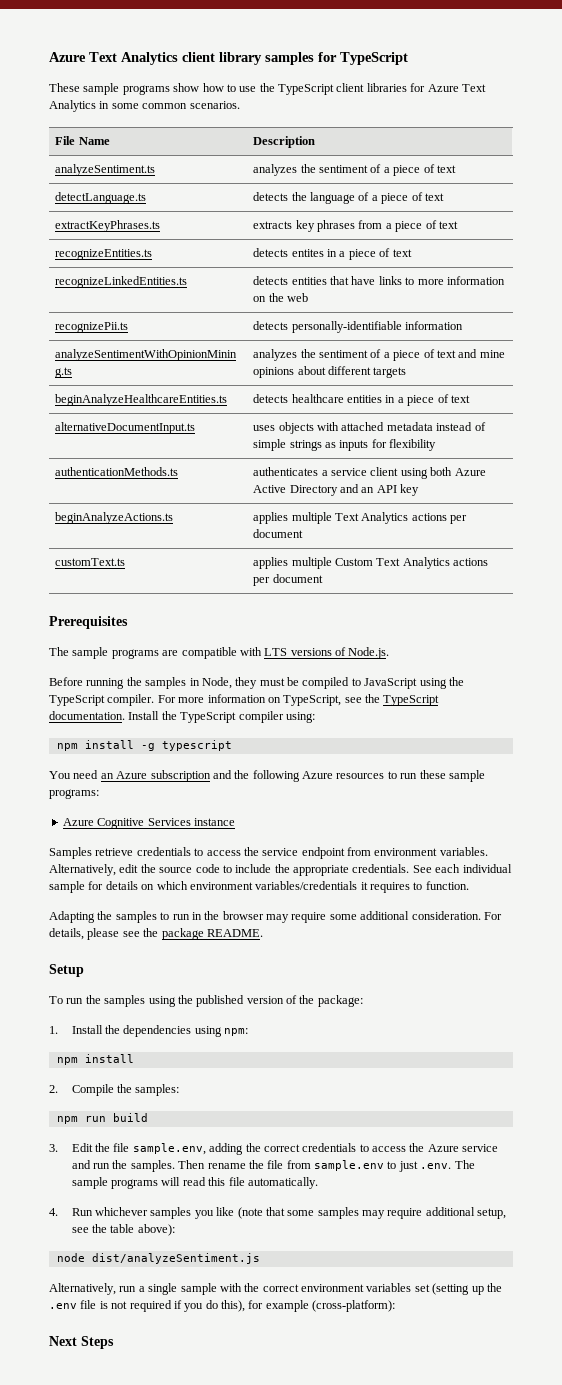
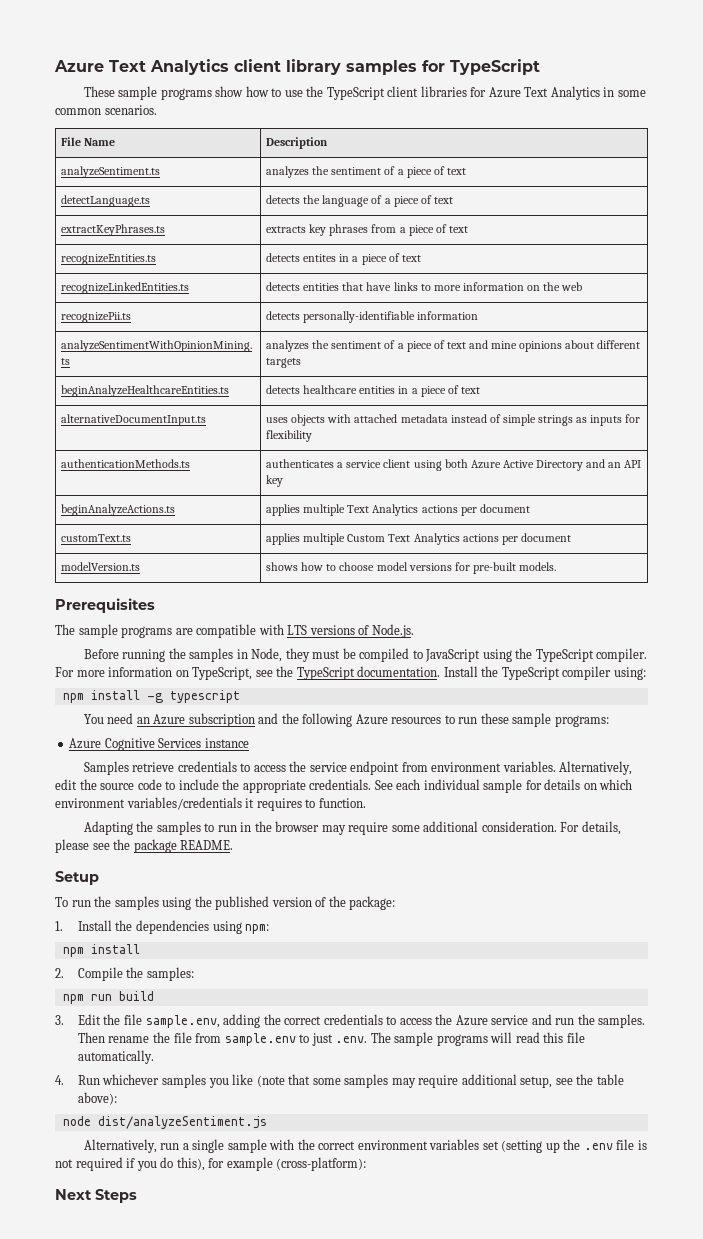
(323, 578) none -> [61,562,141,571] [266,562,556,574] // modelVersion.ts | shows how to choose model versions for pre-built models.

